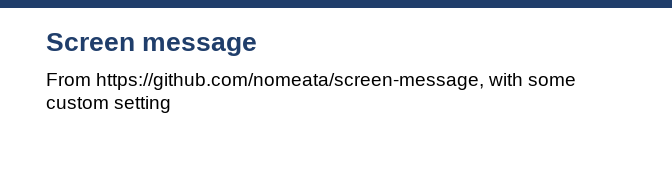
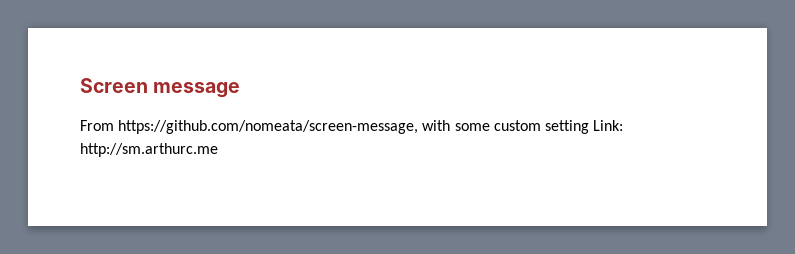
(172, 104) none -> [593,120,624,131] [80,143,218,157] Link: http://sm.arthurc.me

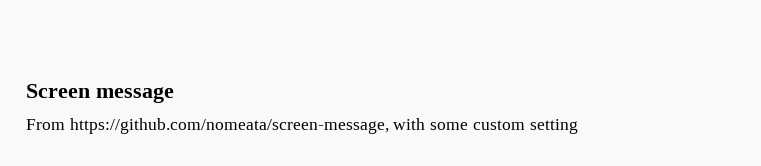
[593,120,624,131] [80,143,218,157] Link: http://sm.arthurc.me -> (578, 126) none

